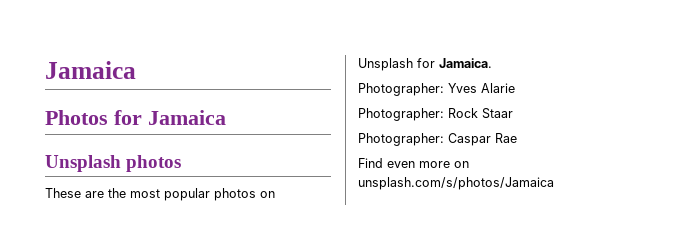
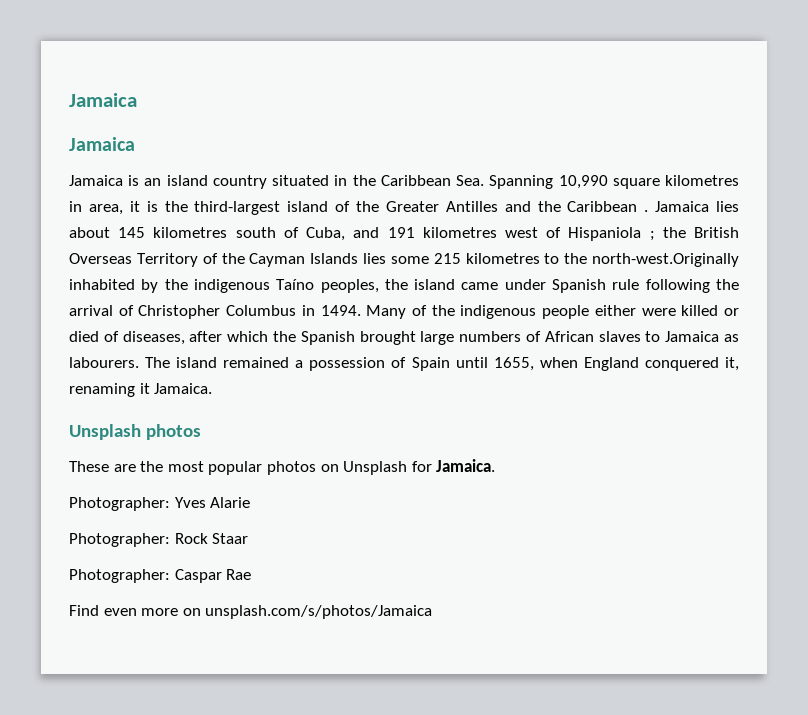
[45,61,136,79] [45,110,226,125] Jamaica // Photos for Jamaica -> [69,93,137,107] [69,137,135,151] [69,175,739,189] [69,201,739,215] [69,227,739,241] [69,253,739,267] [69,279,739,293] [69,305,739,319] [69,331,739,345] [69,357,740,371] [69,383,213,397] Jamaica // Jamaica // Jamaica is an island country situated in the Caribbean Sea. Spanning 10,990 square kilometres in area, it is the third-largest island of the Greater Antilles and the Caribbean . Jamaica lies about 145 kilometres south of Cuba, and 191 kilometres west of Hispaniola ; the British Overseas Territory of the Cayman Islands lies some 215 kilometres to the north-west.Originally inhabited by the indigenous Taíno peoples, the island came under Spanish rule following the arrival of Christopher Columbus in 1494. Many of the indigenous people either were killed or died of diseases, after which the Spanish brought large numbers of African slaves to Jamaica as labourers. The island remained a possession of Spain until 1655, when England conquered it, renaming it Jamaica.

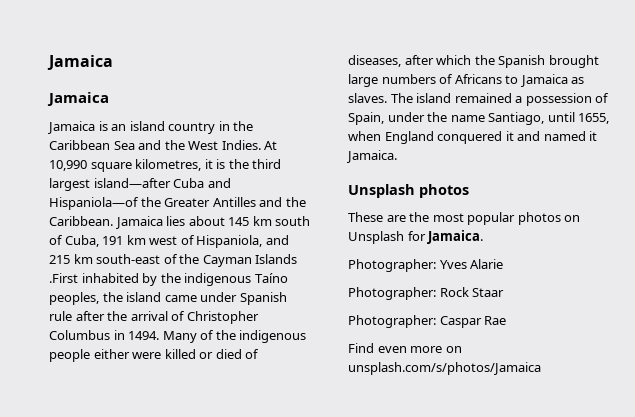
[272,175,330,186] situated -> (216, 128) none
[456,175,739,189] [69,201,351,215] Sea. Spanning 10,990 square kilometres in area, it is the third-largest island of -> [113,140,278,150] [49,159,282,172] [49,178,231,191] [49,197,139,210] Sea and the West Indies. At 10,990 square kilometres, it is the third largest island—after Cuba and Hispaniola—of
[567,201,649,212] Caribbean . -> [49,216,113,226] Caribbean.
[153,227,228,238] kilometres -> [252,216,272,226] km
[353,227,739,241] [69,253,739,267] and 191 kilometres west of Hispaniola ; the British Overseas Territory of the Cayman Islands lies some 215 kilometres to the north-west.Originally -> [102,235,289,248] [49,254,298,267] [49,273,78,283] 191 km west of Hispaniola, and 215 km south-east of the Cayman Islands .First
[645,279,710,293] following -> [75,311,105,321] after
[544,331,641,342] African slaves -> [454,74,502,84] Africans
[69,357,139,368] labourers. -> [348,93,387,103] slaves.
[411,357,450,371] Spain -> [348,112,545,125] Spain, under the name Santiago,
[725,357,740,371] [69,383,135,397] it, renaming -> [505,131,586,141] it and named

